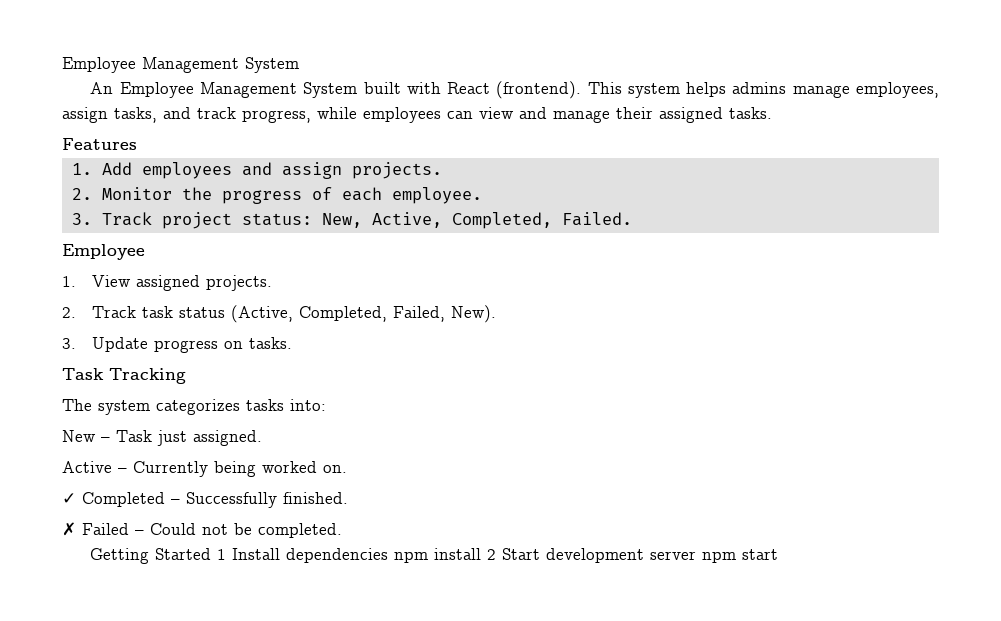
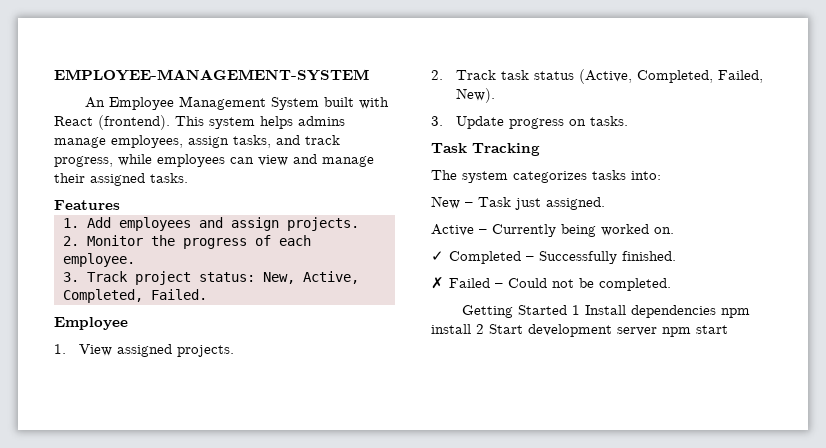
[62,57,299,73] Employee Management System -> [54,69,369,81] EMPLOYEE-MANAGEMENT-SYSTEM

